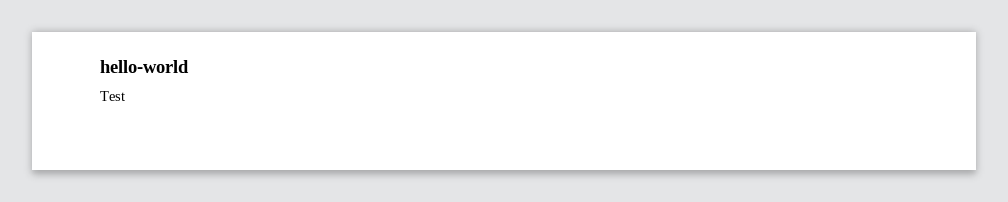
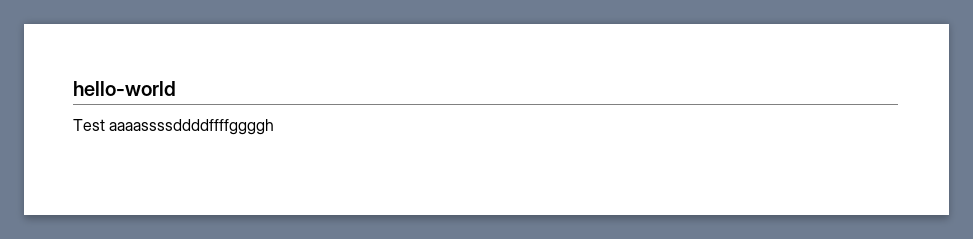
(125, 96) none -> [109,119,275,135] aaaassssddddffffggggh

